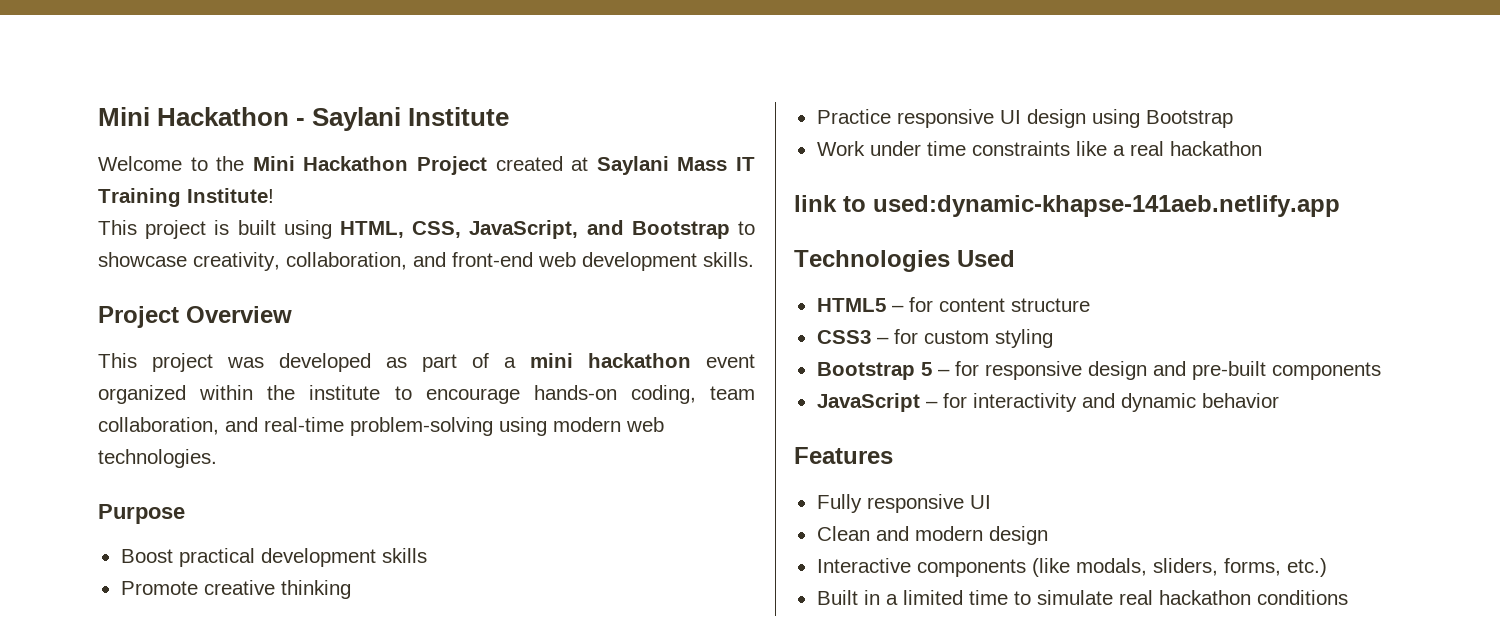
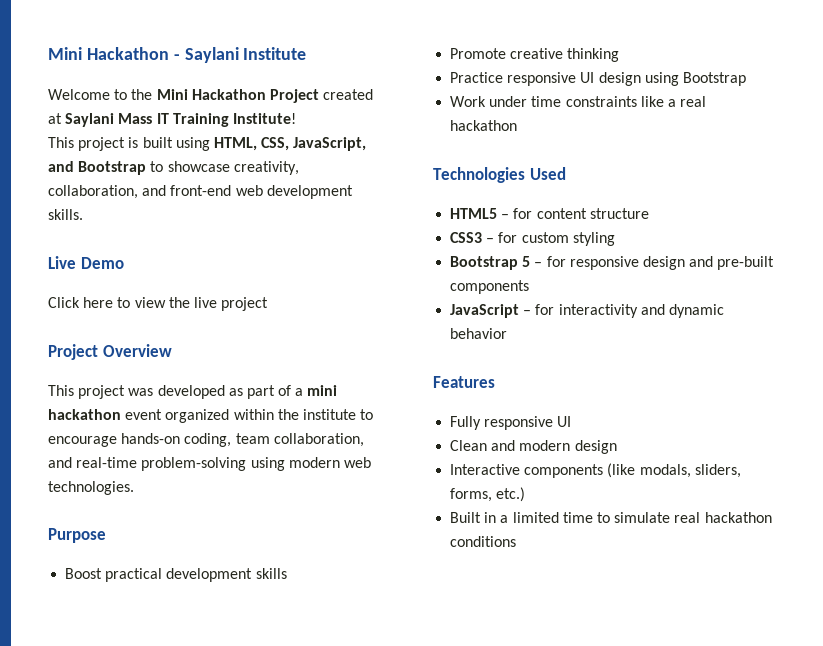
(754, 259) none -> [48,256,124,269] [48,297,269,311] // Live Demo // Click here to view the live project
[794,195,1340,217] // link to used:dynamic-khapse-141aeb.netlify.app -> (518, 125) none

